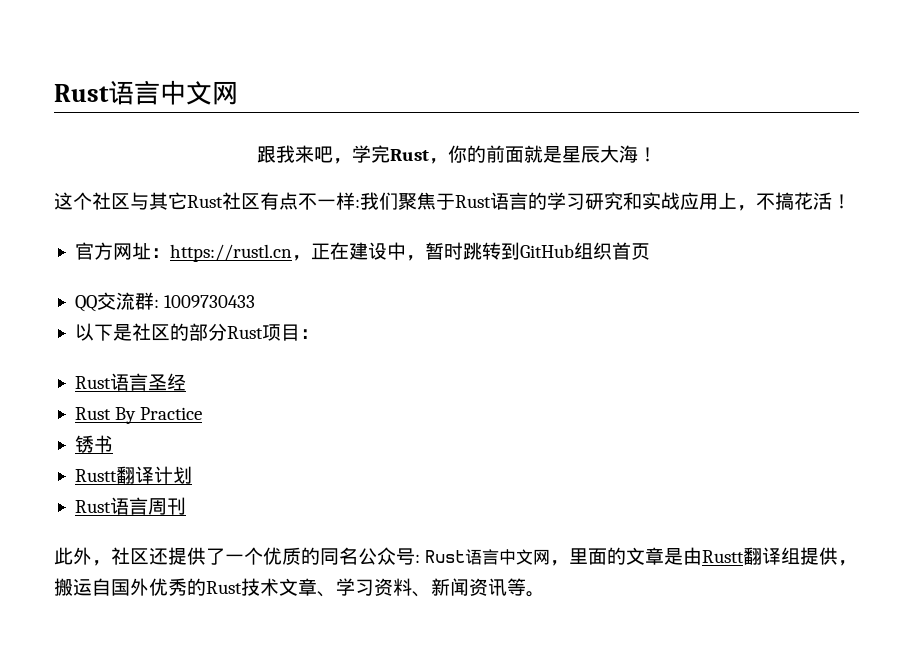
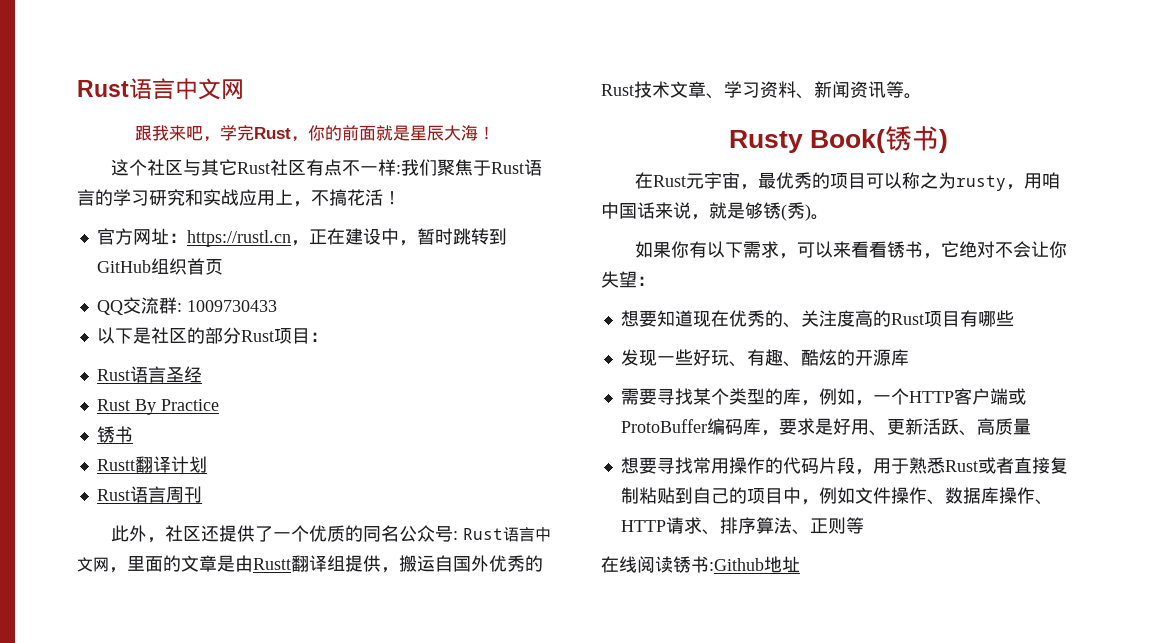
(545, 594) none -> [728,126,949,153] [635,172,1061,191] [601,202,829,221] [635,241,1068,259] [601,271,655,288] [620,310,1014,328] [620,349,909,367] [620,388,1026,406] [620,418,1031,436] [620,457,1068,475] [620,487,1053,505] [620,517,864,535] [601,556,800,573] // Rusty Book(锈书) // 在Rust元宇宙，最优秀的项目可以称之为rusty，用咱中国话来说，就是够锈(秀)。 // 如果你有以下需求，可以来看看锈书，它绝对不会让你失望： // 想要知道现在优秀的、关注度高的Rust项目有哪些 // 发现一些好玩、有趣、酷炫的开源库 // 需要寻找某个类型的库，例如，一个HTTP客户端或ProtoBuffer编码库，要求是好用、更新活跃、高质量 // 想要寻找常用操作的代码片段，用于熟悉Rust或者直接复制粘贴到自己的项目中，例如文件操作、数据库操作、HTTP请求、排序算法、正则等 // 在线阅读锈书:Github地址

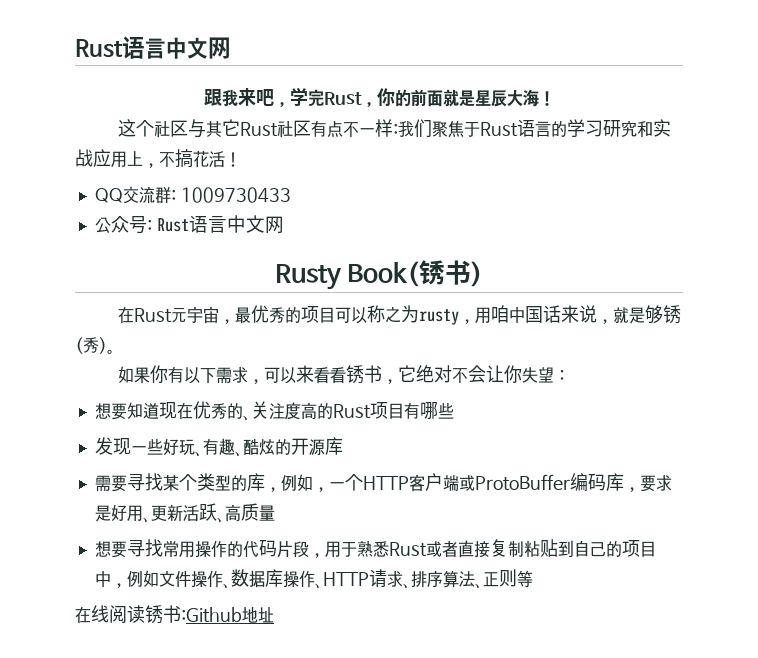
[96,228,507,247] [96,258,223,275] // 官方网址：https://rustl.cn，正在建设中，暂时跳转到GitHub组织首页 -> (241, 159) none
[96,327,328,344] [96,366,202,383] [96,399,219,415] [96,426,133,443] [96,456,207,473] [96,486,202,503] [111,525,400,543] 以下是社区的部分Rust项目： // Rust语言圣经 // Rust By Practice // 锈书 // Rustt翻译计划 // Rust语言周刊 // 此外，社区还提供了一个优质的同名 -> (291, 195) none
[109,555,543,573] [601,81,922,99] ，里面的文章是由Rustt翻译组提供，搬运自国外优秀的Rust技术文章、学习资料、新闻资讯等。 -> (284, 225) none

